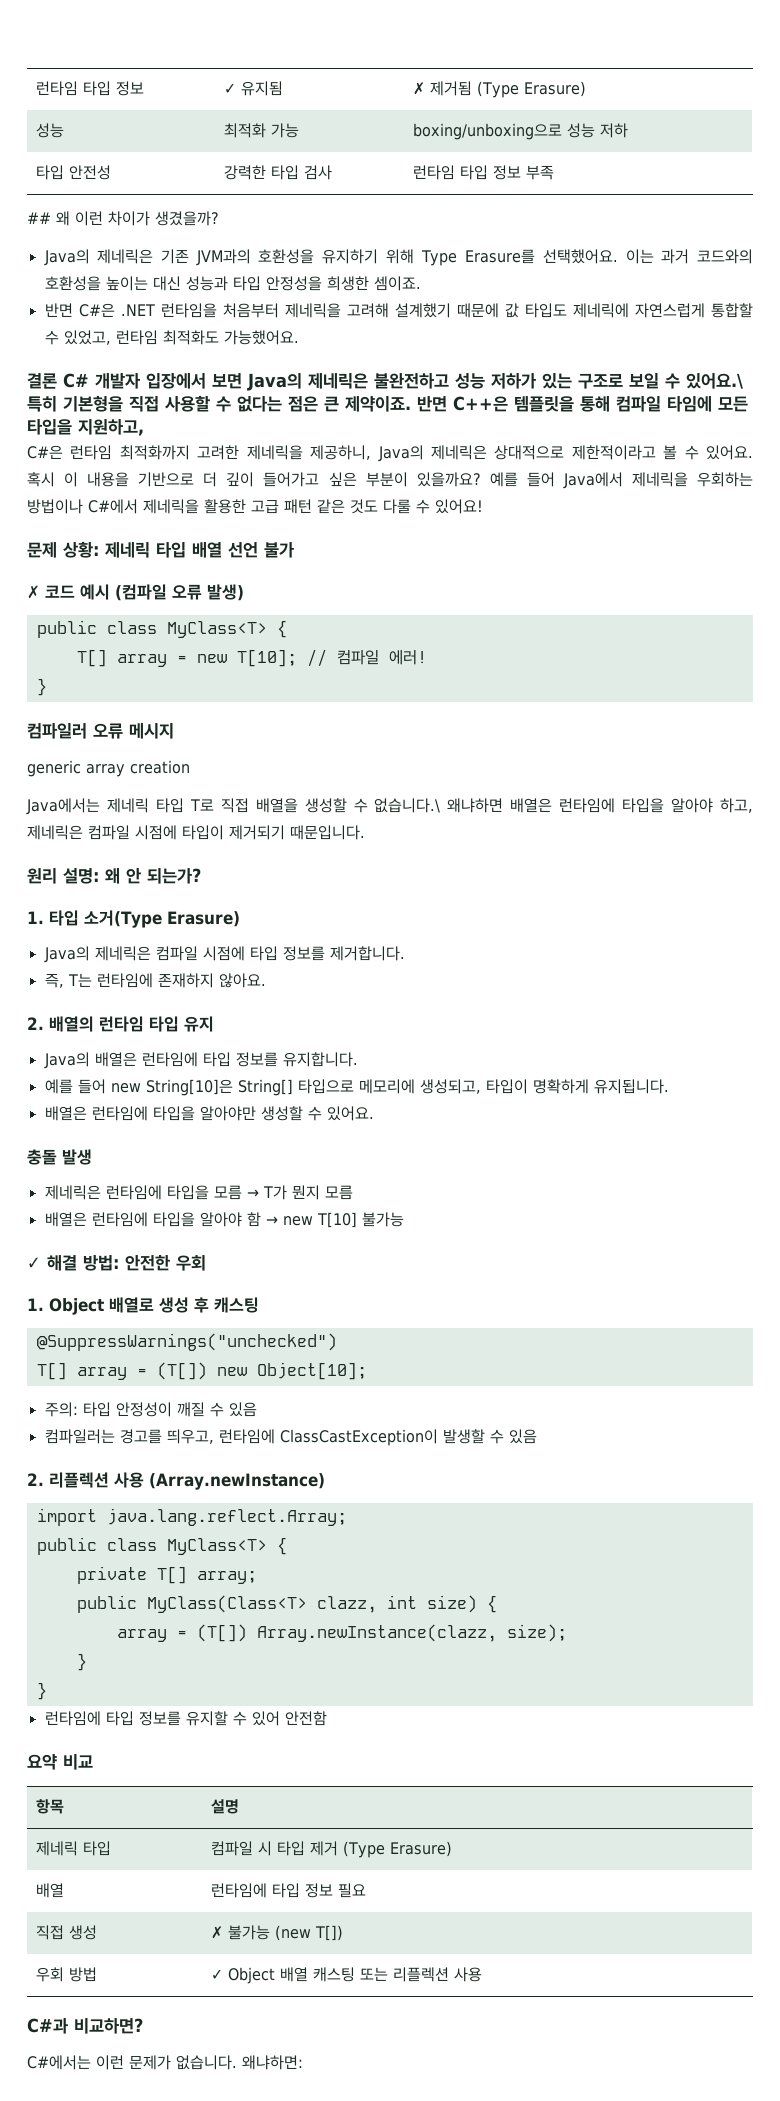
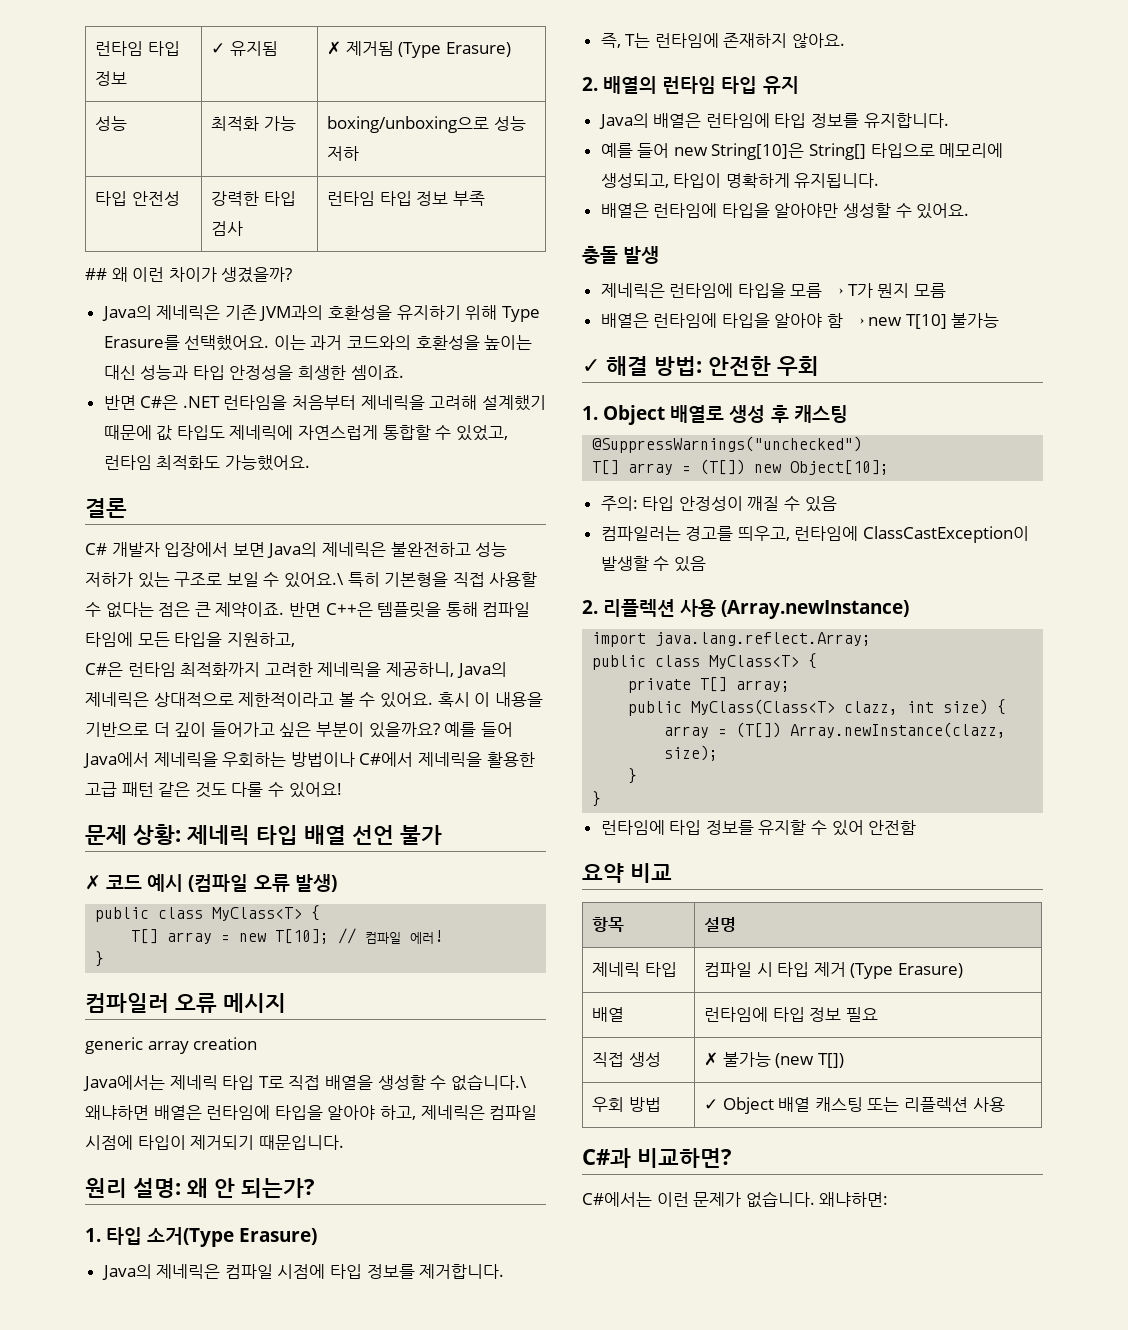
(57, 381) none -> (127, 508) //

